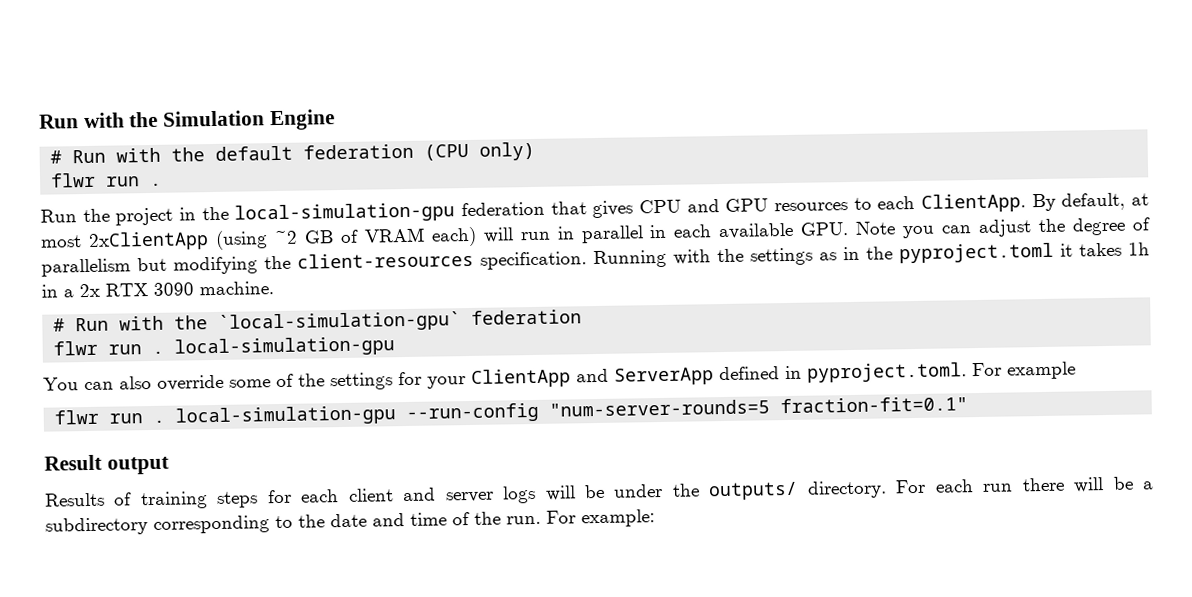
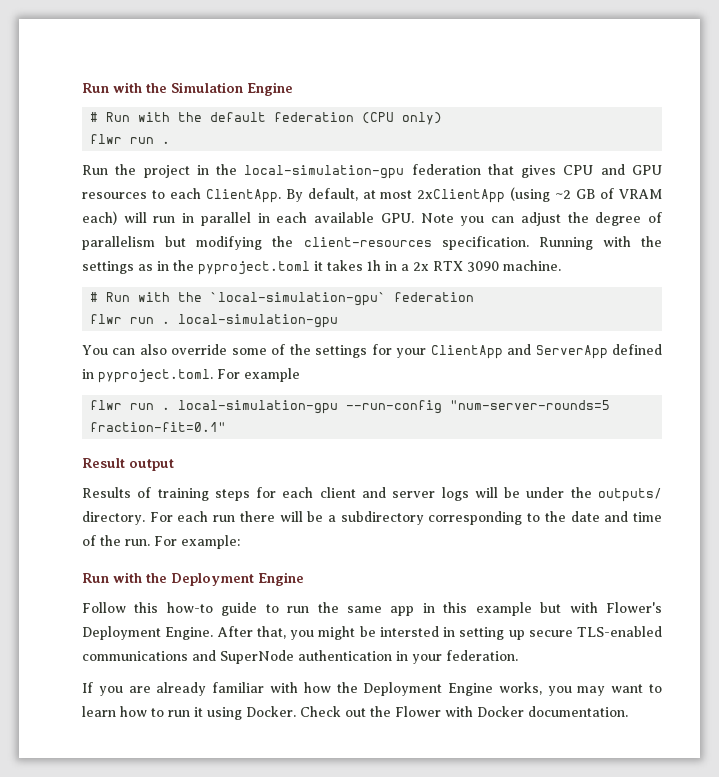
(655, 518) none -> [82,572,304,586] [82,602,663,616] [82,626,662,640] [82,650,518,664] [82,682,662,696] [82,706,628,720] // Run with the Deployment Engine // Follow this how-to guide to run the same app in this example but with Flower's Deployment Engine. After that, you might be intersted in setting up secure TLS-enabled communications and SuperNode authentication in your federation. // If you are already familiar with how the Deployment Engine works, you may want to learn how to run it using Docker. Check out the Flower with Docker documentation.

